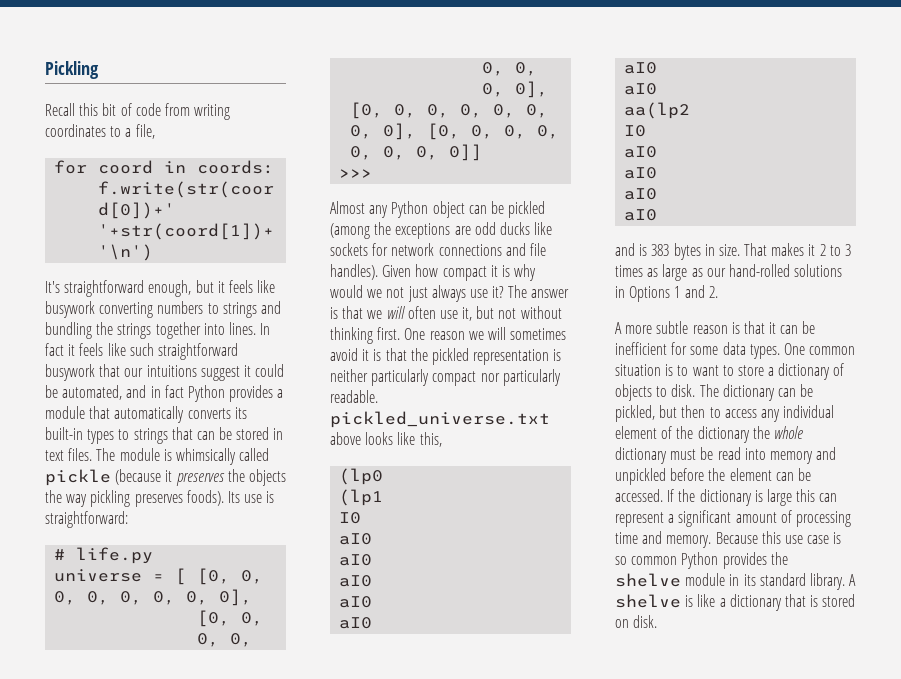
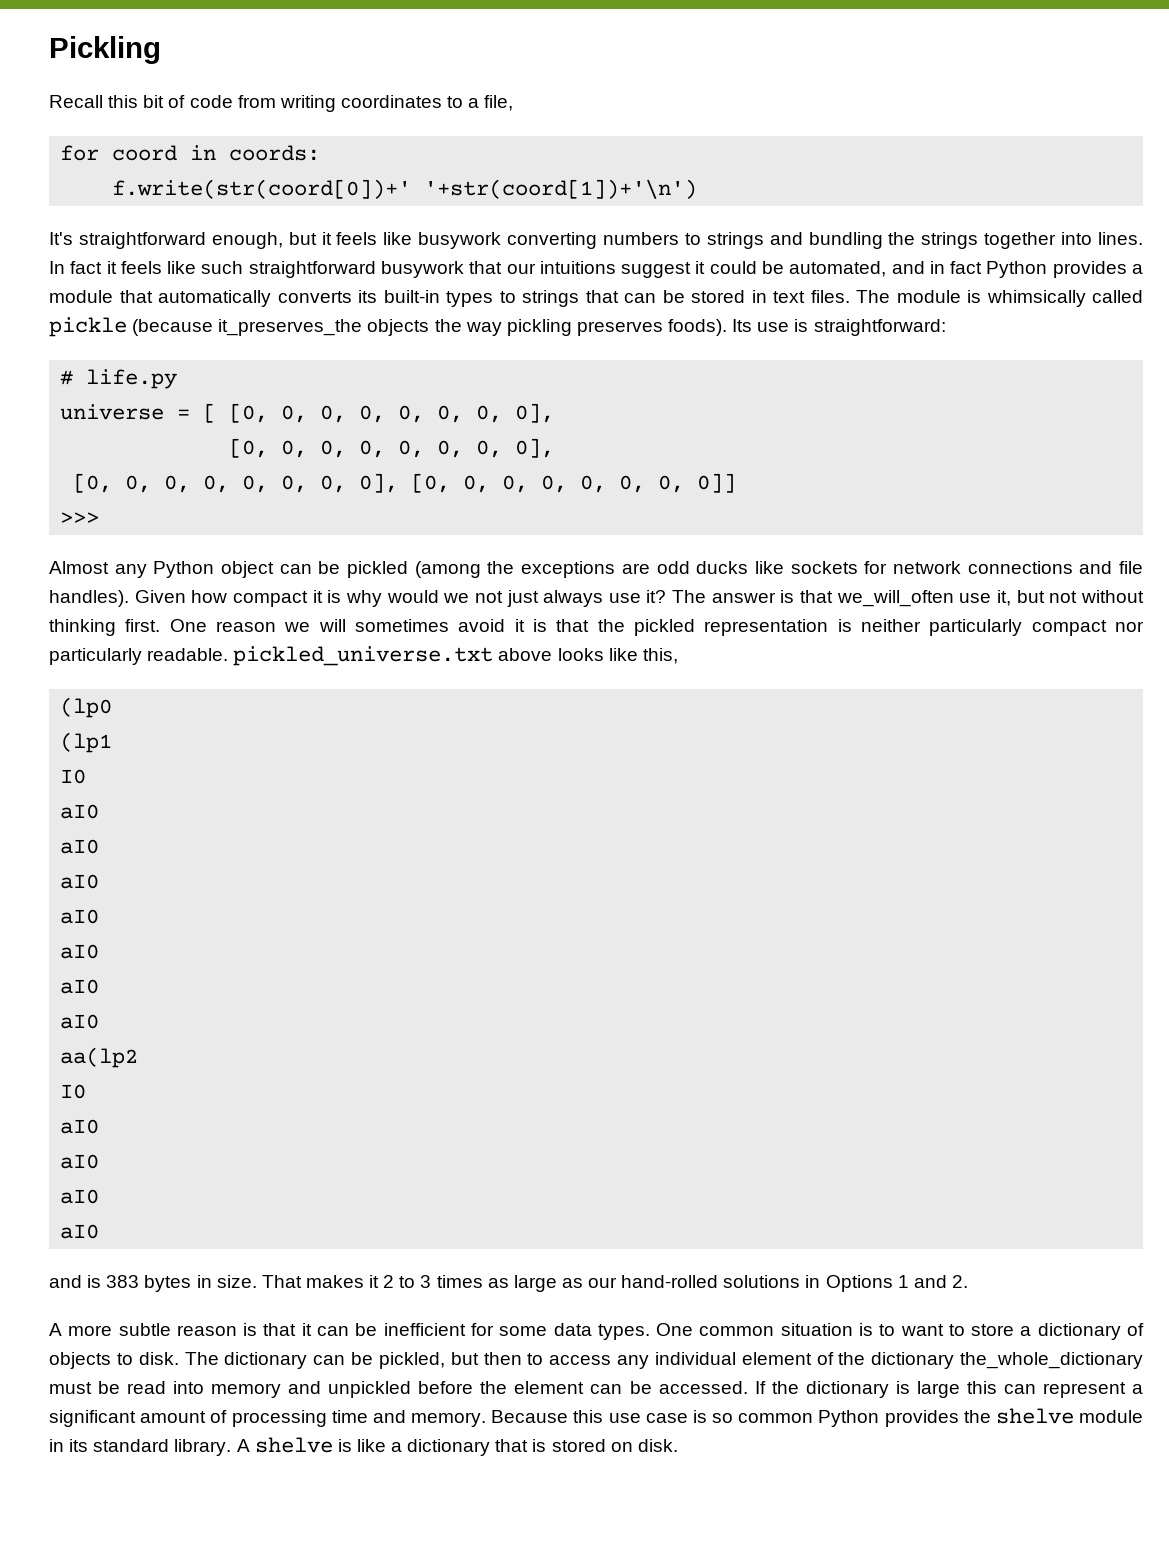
[165,469,245,486] it preserves the -> [218,319,363,336] it_preserves_the
[367,306,436,319] we will often -> [836,590,954,607] we_will_often
[752,426,803,439] [615,447,667,464] the whole dictionary -> [960,1352,1143,1369] the_whole_dictionary

